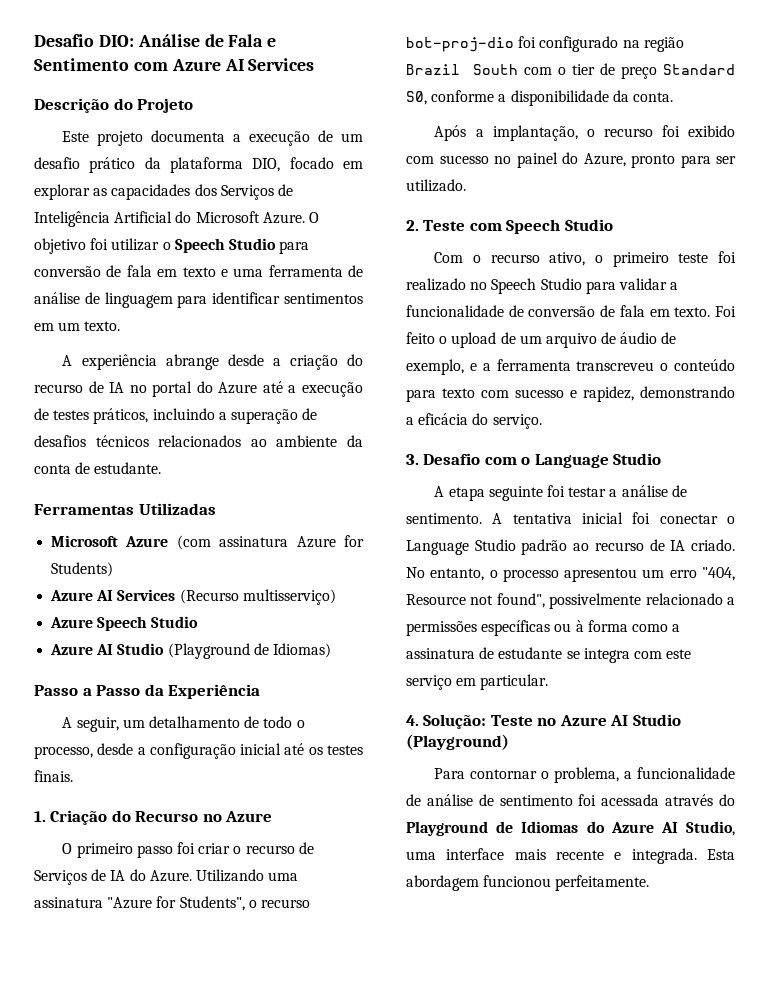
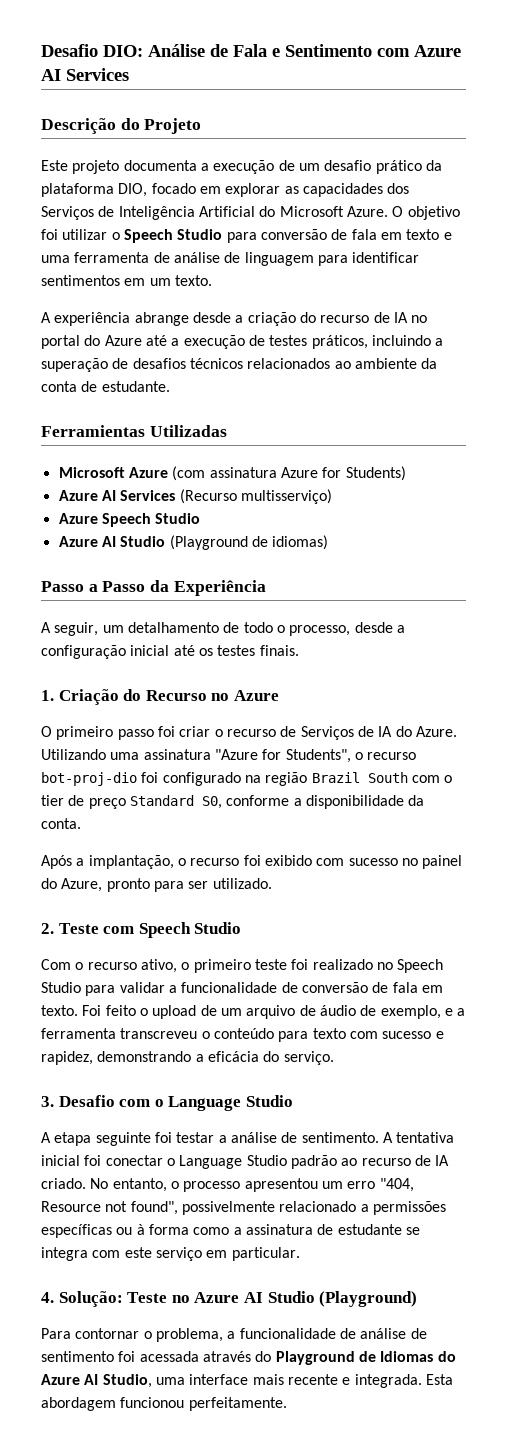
[34,504,134,515] Ferramentas -> [41,425,145,437] Ferramientas
[272,643,331,658] Idiomas) -> [272,535,329,550] idiomas)

